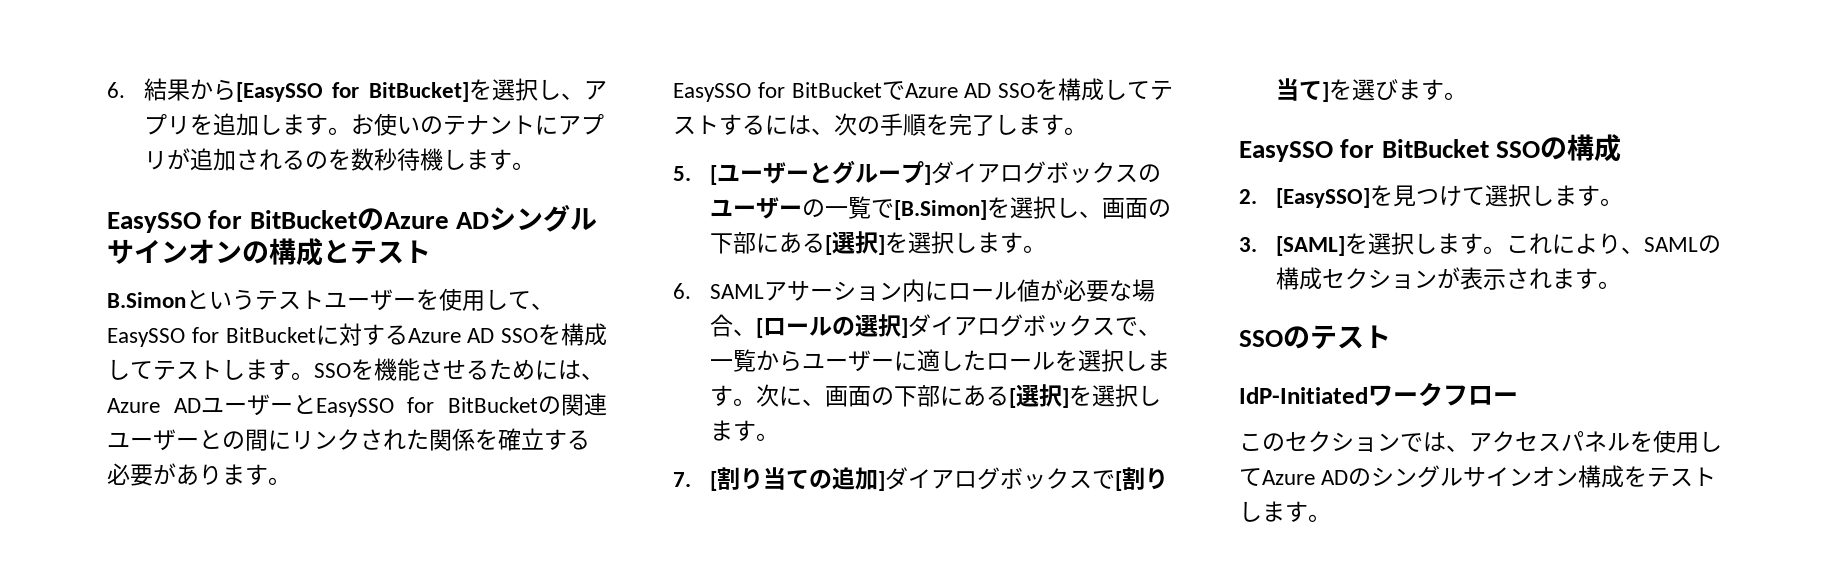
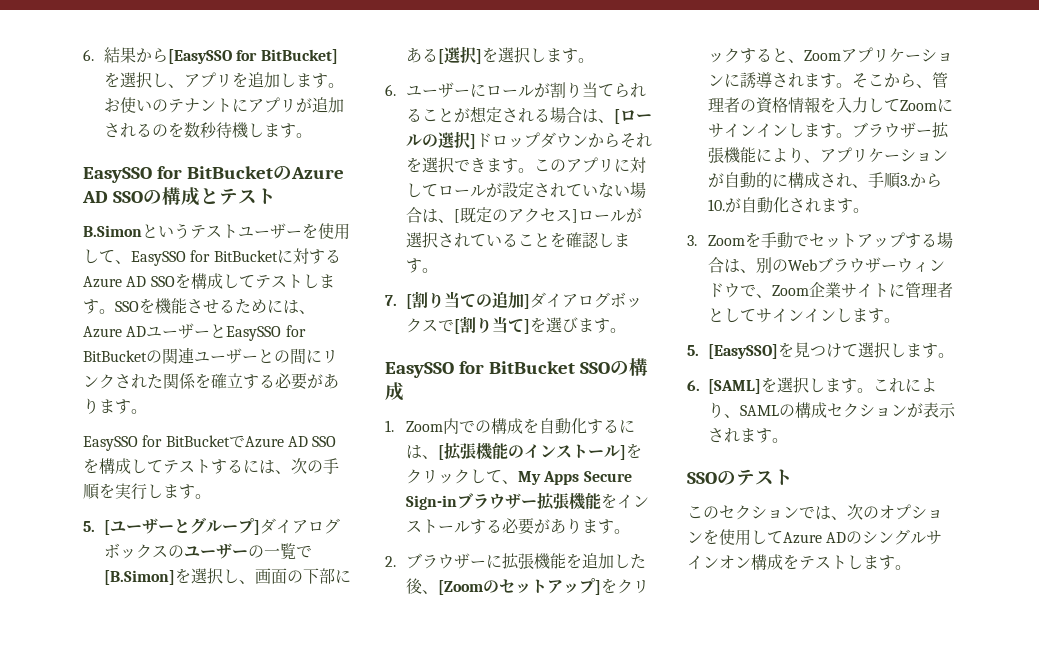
[488,204,597,232] [107,239,242,264] シングルサインオン -> [112,191,143,203] SSO
[949,113,995,136] 完了 -> [115,483,147,500] 実行
[709,279,1155,302] [709,314,733,337] SAMLアサーション内にロール値が必要な場合 -> [406,82,647,98] [406,106,599,123] ユーザーにロールが割り当てられることが想定される場合は
[907,314,1161,337] [709,349,1170,372] [709,384,1138,408] ダイアログボックスで、一覧からユーザーに適したロールを選択します。次に、画面の下部にある[選択]を選択 -> [476,132,653,148] [406,157,647,173] [406,182,647,198] [406,207,643,223] [406,232,600,248] ドロップダウンからそれを選択できます。このアプリに対してロールが設定されていない場合は、[既定のアクセス]ロールが選択されていることを確認
[1239,189,1257,204] 2. -> [385,418,636,434] [406,442,643,460] [406,469,632,485] [406,492,650,510] [406,518,631,535] [385,553,647,570] [406,578,650,595] [708,47,954,63] [708,72,949,89] [708,97,954,114] [708,122,950,139] [708,147,949,164] [708,172,943,189] [708,197,870,213] [687,232,954,248] [708,257,946,273] [708,282,954,298] [708,308,901,323] [687,345,699,356] 1. Zoom内での構成を自動化するには、[拡張機能のインストール]をクリックして、My Apps Secure Sign-inブラウザー拡張機能をインストールする必要があります。 // 2.ブラウザーに拡張機能を追加した後、[Zoomのセットアップ]をクリックすると、Zoomアプリケーションに誘導されます。そこから、管理者の資格情報を入力してZoomにサインインします。ブラウザー拡張機能により、アプリケーションが自動的に構成され、手順3.から10.が自動化されます。 // 3. Zoomを手動でセットアップする場合は、別のWebブラウザーウィンドウで、Zoom企業サイトに管理者としてサインインします。 // 5.
[1239,237,1257,252] 3. -> [687,380,700,391] 6.
[1239,382,1518,407] // IdP-Initiatedワークフロー -> (793, 477) none
[1469,431,1630,452] アクセスパネル -> [847,504,943,520] [687,531,703,543] 次のオプション

